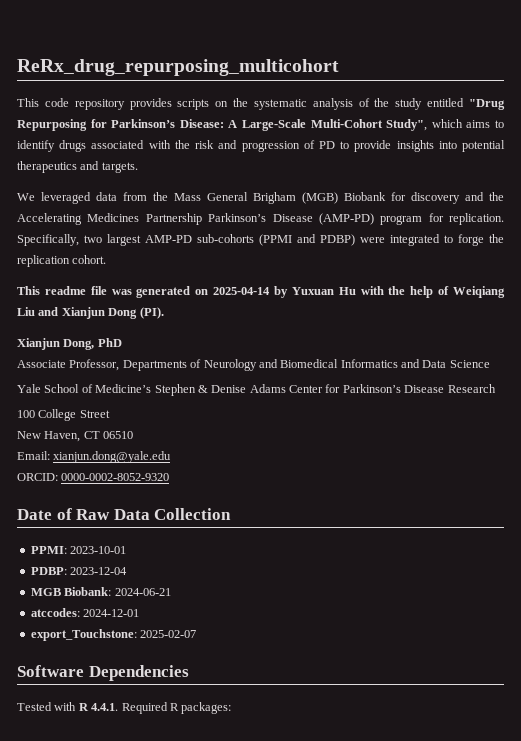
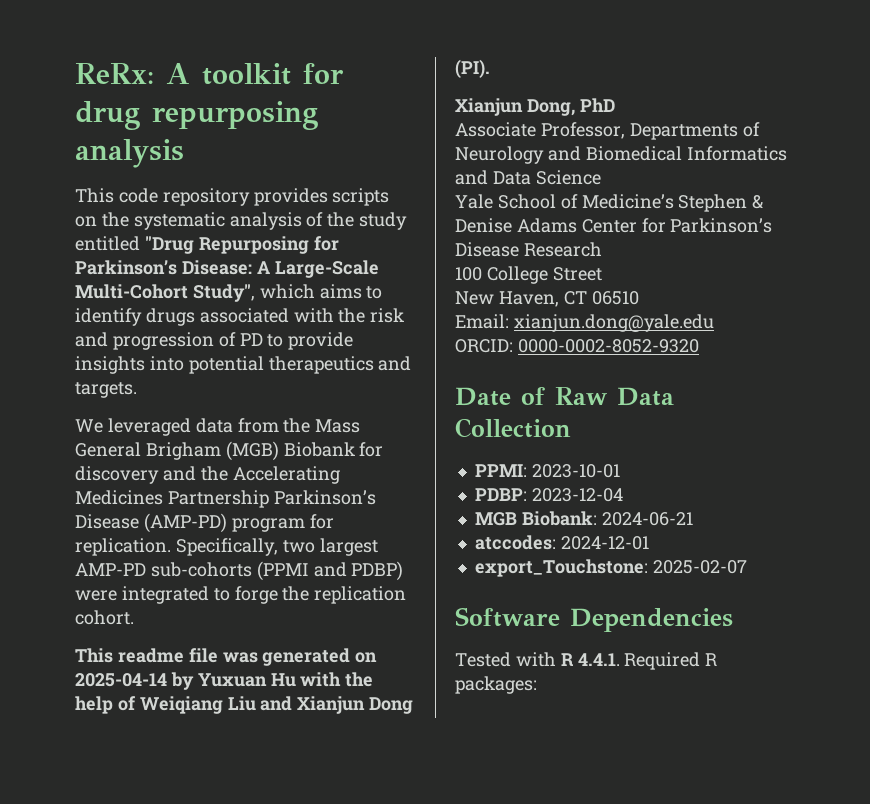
[17,59,339,76] ReRx_drug_repurposing_multicohort -> [75,63,344,85] [75,101,318,130] [75,139,184,168] ReRx: A toolkit for drug repurposing analysis

